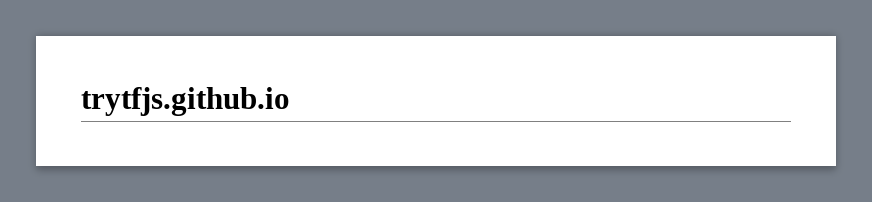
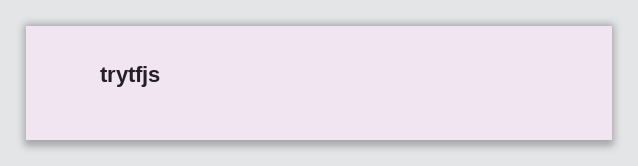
[81,87,290,116] trytfjs.github.io -> [100,66,160,87] trytfjs

